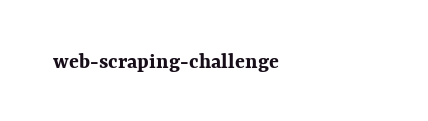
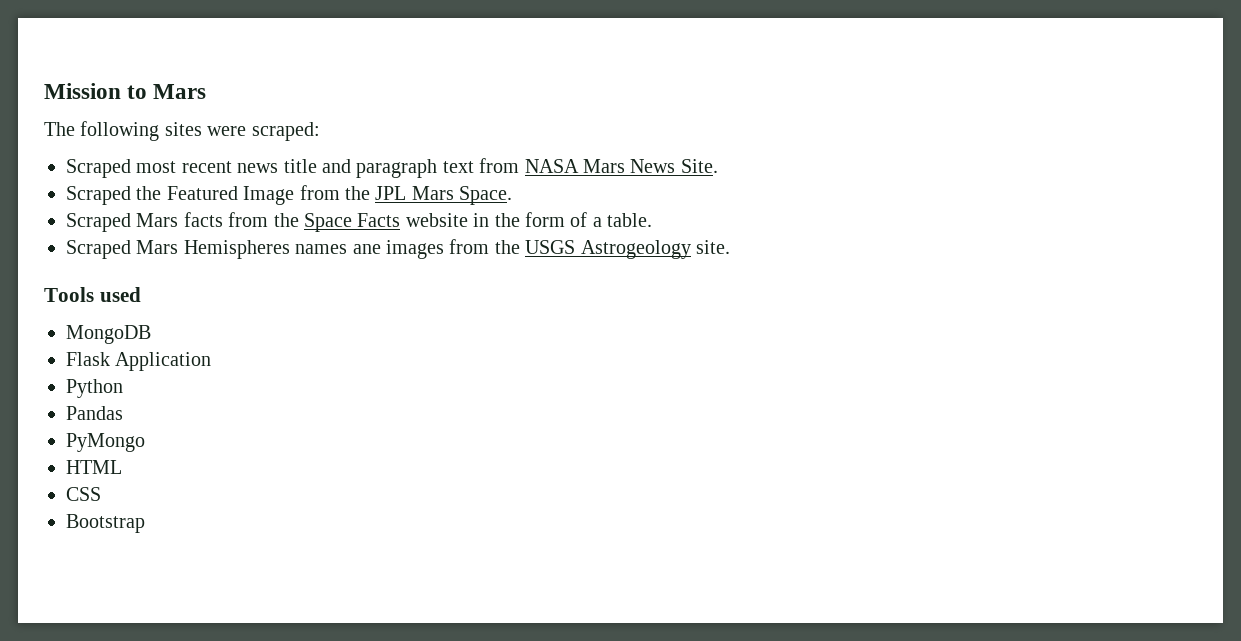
[53,53,279,72] web-scraping-challenge -> [44,83,207,99] [44,121,320,141] [66,158,718,178] [66,185,513,205] [66,212,653,232] [66,239,730,259] [44,287,141,302] [66,325,151,344] [66,352,212,371] [66,379,123,398] [66,406,123,420] [66,433,145,452] [66,460,122,474] [66,487,101,501] [66,514,145,533] Mission to Mars // The following sites were scraped: // Scraped most recent news title and paragraph text from NASA Mars News Site. // Scraped the Featured Image from the JPL Mars Space. // Scraped Mars facts from the Space Facts website in the form of a table. // Scraped Mars Hemispheres names ane images from the USGS Astrogeology site. // Tools used // MongoDB // Flask Application // Python // Pandas // PyMongo // HTML // CSS // Bootstrap

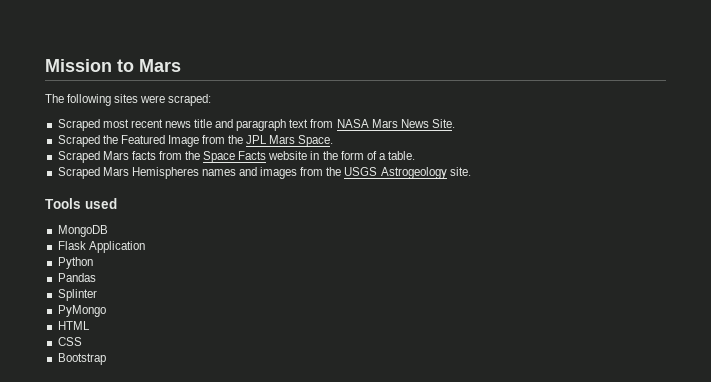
[352,244,381,254] ane -> [239,167,258,176] and
(123, 413) none -> [57,289,97,301] // Splinter

